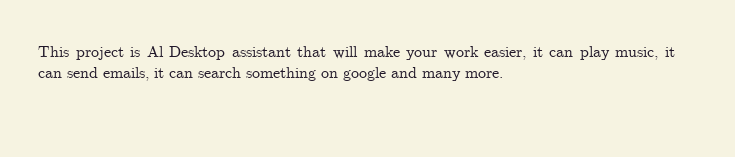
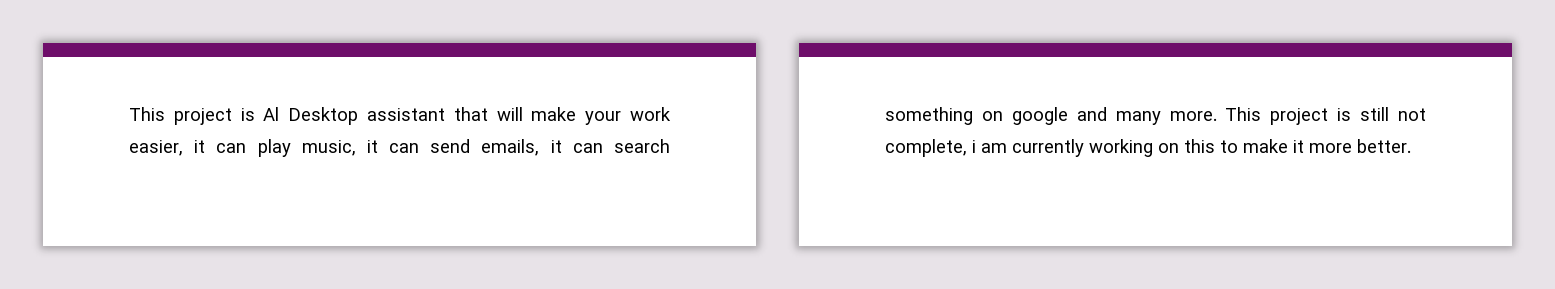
(503, 74) none -> [1225,107,1426,125] [885,139,1411,157] This project is still not complete, i am currently working on this to make it more better.

